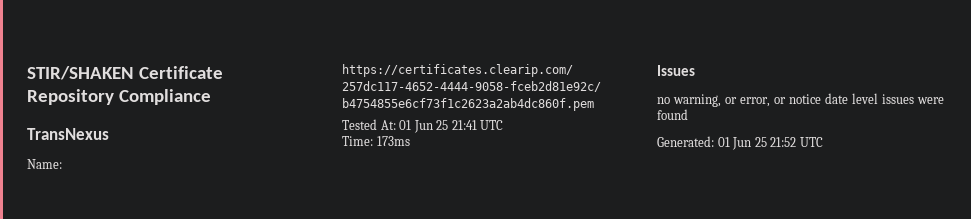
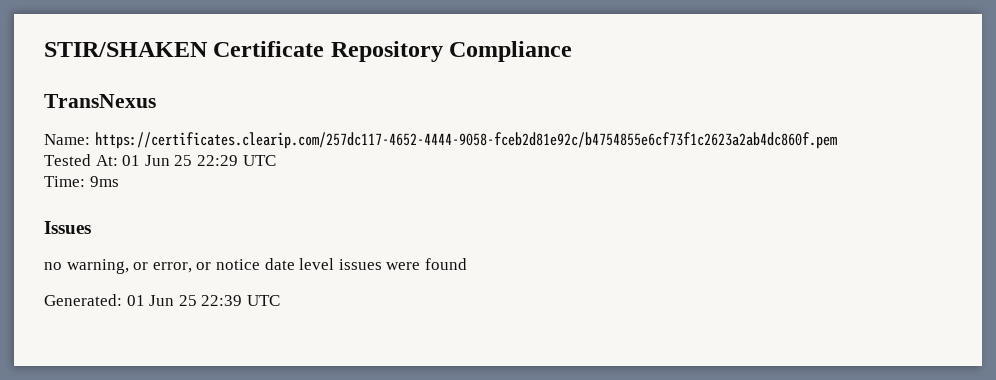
[451,120,477,130] 21:41 -> [196,155,238,166] 22:29
[376,136,410,146] 173ms -> [89,176,119,187] 9ms
[770,137,797,147] 21:52 -> [201,295,243,306] 22:39

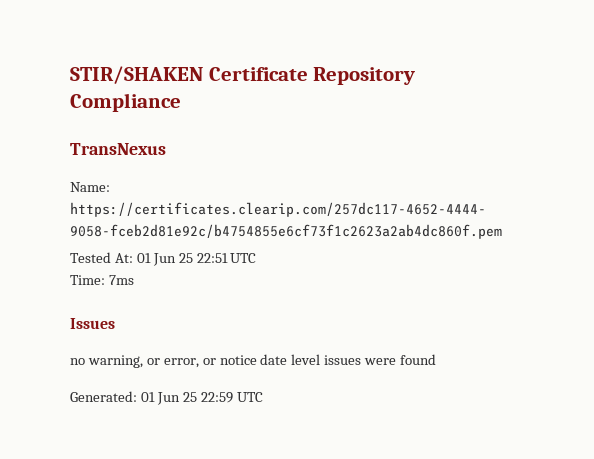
[196,155,238,166] 22:29 -> [196,253,228,263] 22:51
[89,176,119,187] 9ms -> [108,275,134,285] 7ms
[201,295,243,306] 22:39 -> [200,392,233,403] 22:59

